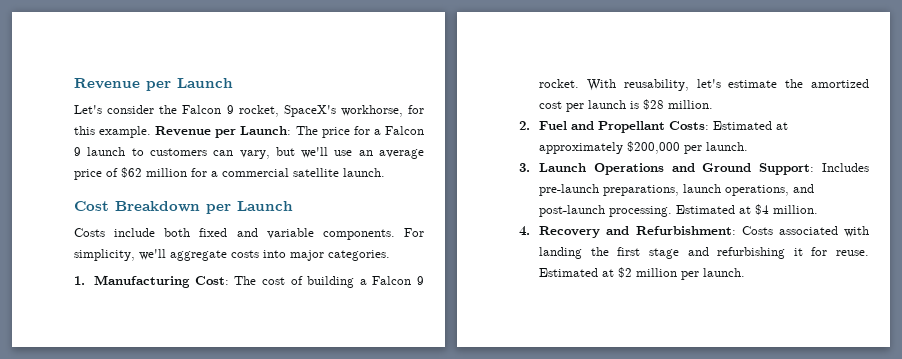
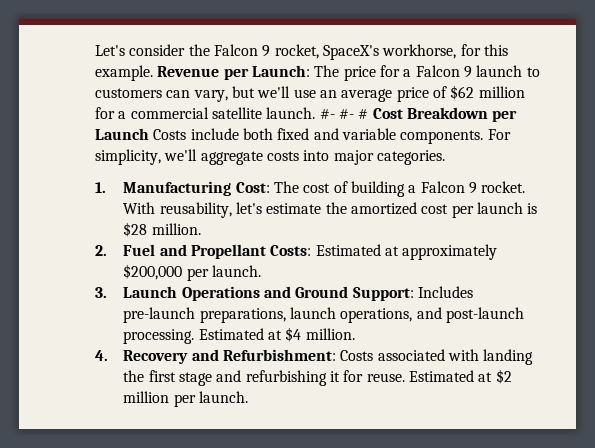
[74,78,233,91] Revenue per Launch // -> (95, 50) none
(385, 172) // -> [319,109,369,119] #- #- #
(293, 206) // -> (149, 134) none

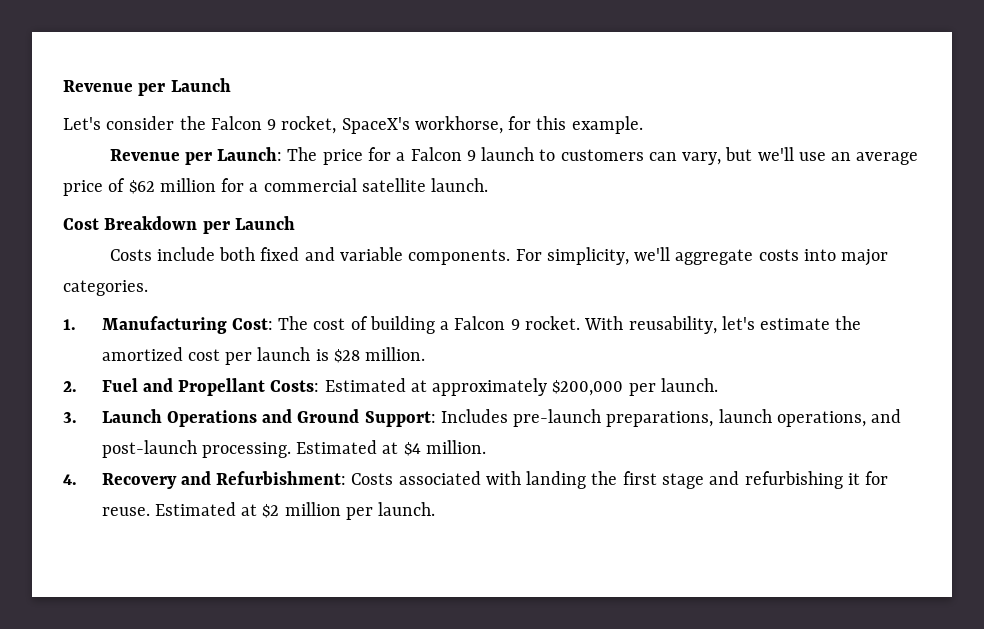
(95, 50) none -> [63,78,231,96] Revenue per Launch //
(153, 73) none -> (643, 125) //
[319,109,369,119] #- #- # -> (489, 185) //
(149, 134) none -> (295, 223) //

